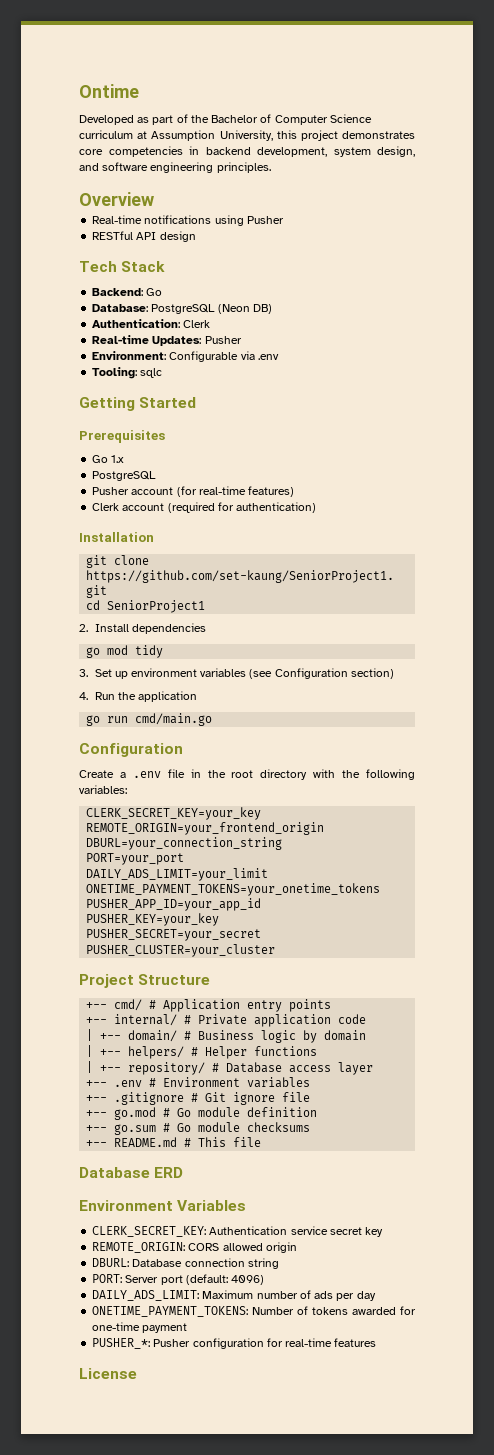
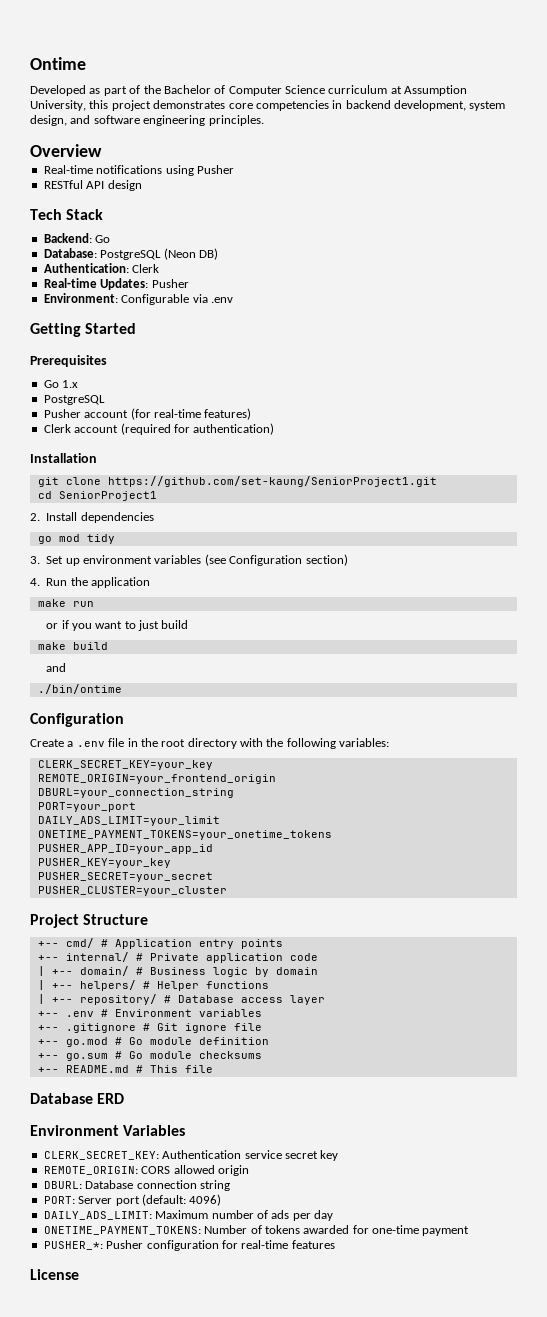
[92,367,163,379] // Tooling: sqlc -> (233, 300) none
[86,715,101,726] go -> [37,599,66,607] make
[135,713,213,726] cmd/main.go -> [46,620,189,631] [37,642,108,650] [46,663,67,672] [37,684,122,694] // or if you want to just build // make build // and // ./bin/ontime

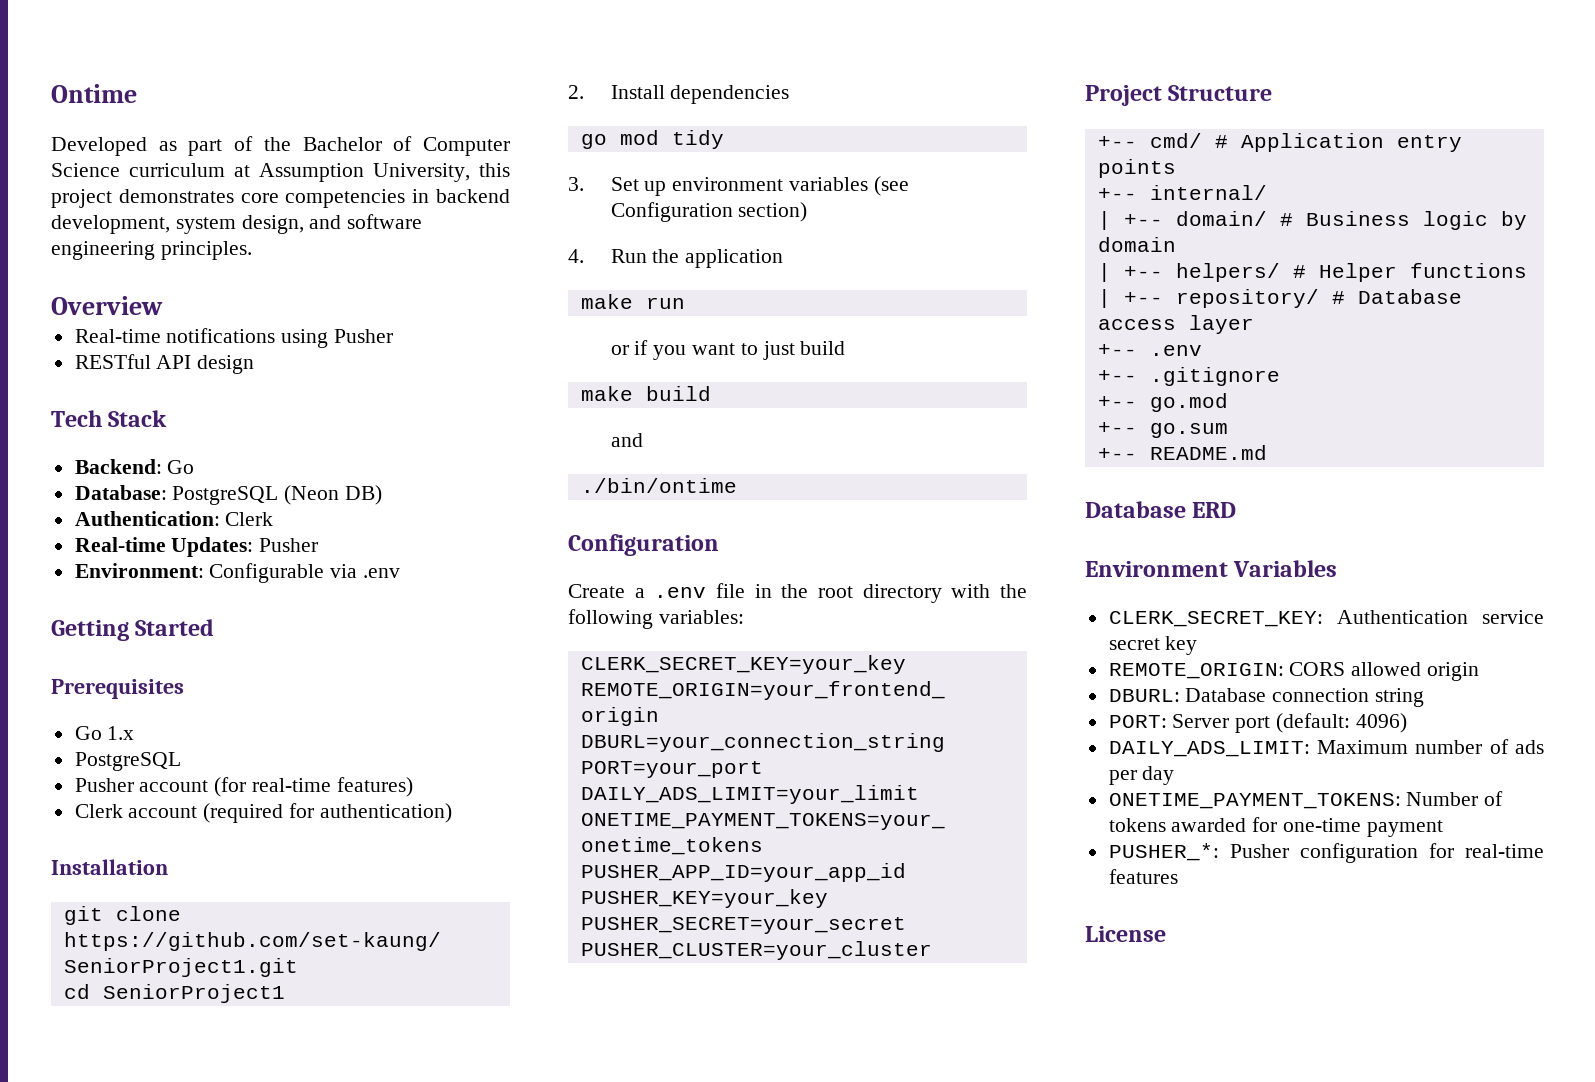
[135,953,318,963] # Private application code -> (1267, 192) none
[100,1009,262,1017] # Environment variables -> (1202, 350) none
[142,1023,262,1033] [37,1037,269,1047] [37,1051,262,1061] # Git ignore file // +-- go.mod # Go module definition // +-- go.sum # Go module checksums -> [1097,393,1228,412] [1097,422,1228,438] // +-- go.mod // +-- go.sum
[135,1065,213,1073] # This file -> (1267, 452) none

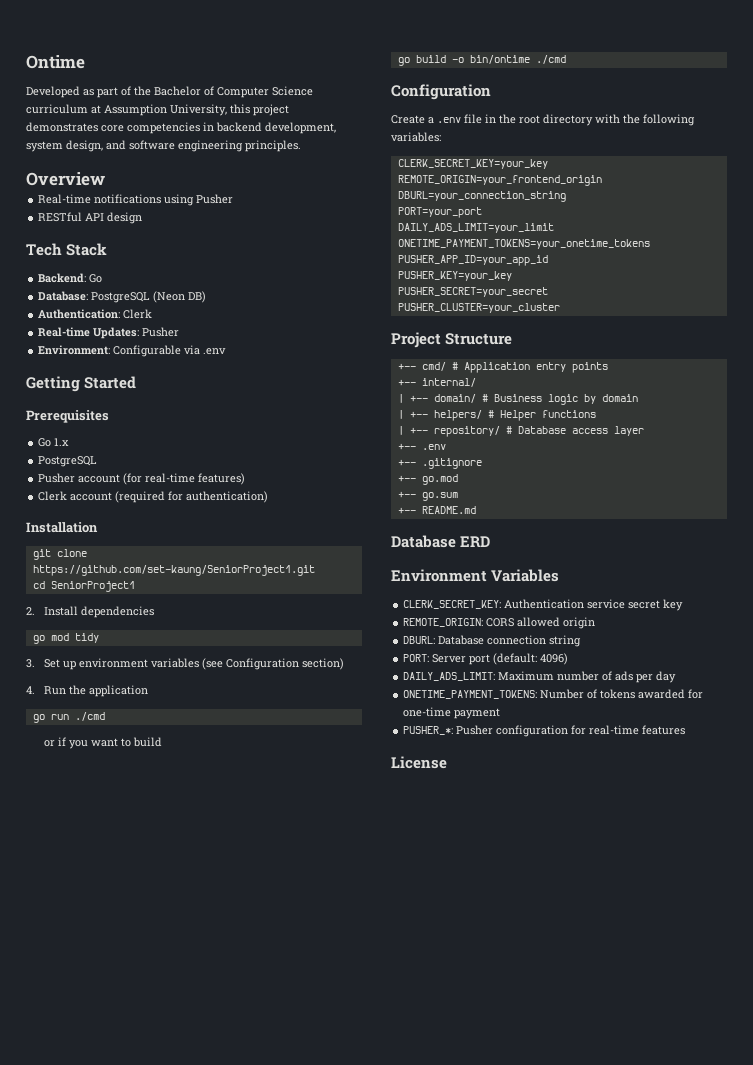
[580,294,633,309] make -> [32,714,45,723] go
(685, 303) none -> [74,712,105,721] ./cmd
[762,341,846,360] [580,386,711,401] [610,433,643,447] [580,478,737,493] just build // make build // and // ./bin/ontime -> [133,737,163,747] [397,55,566,66] build // go build -o bin/ontime ./cmd

